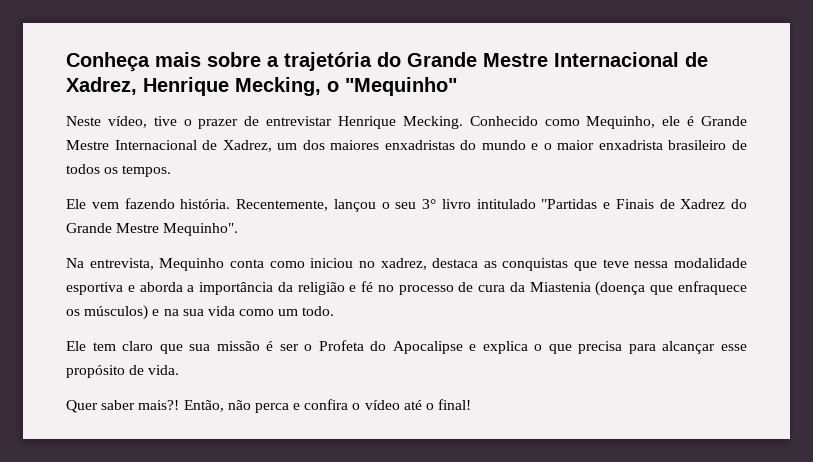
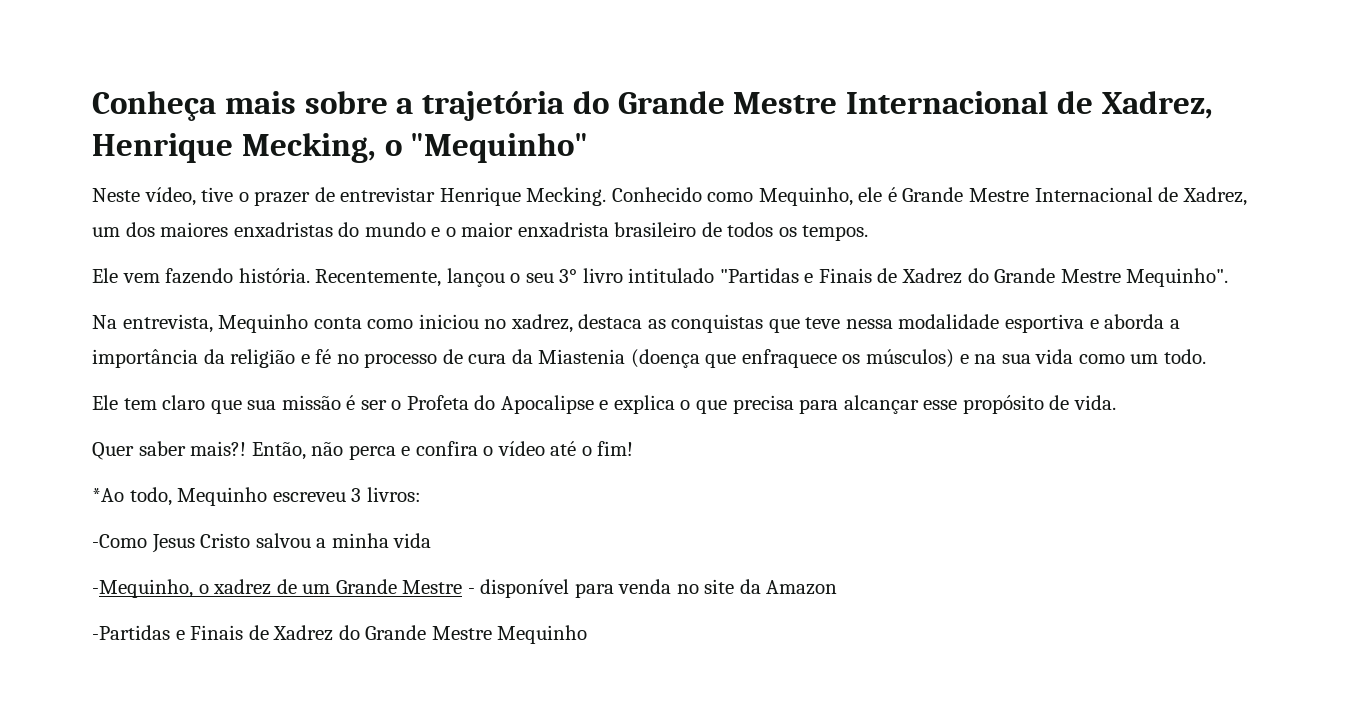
[438,399,472,410] final! -> [597,441,634,456] [92,487,421,506] [92,533,432,553] [92,579,838,598] [92,625,588,644] fim! // *Ao todo, Mequinho escreveu 3 livros: // -Como Jesus Cristo salvou a minha vida // -Mequinho, o xadrez de um Grande Mestre - disponível para venda no site da Amazon // -Partidas e Finais de Xadrez do Grande Mestre Mequinho

